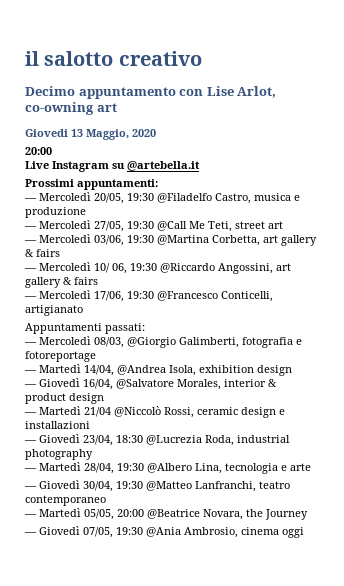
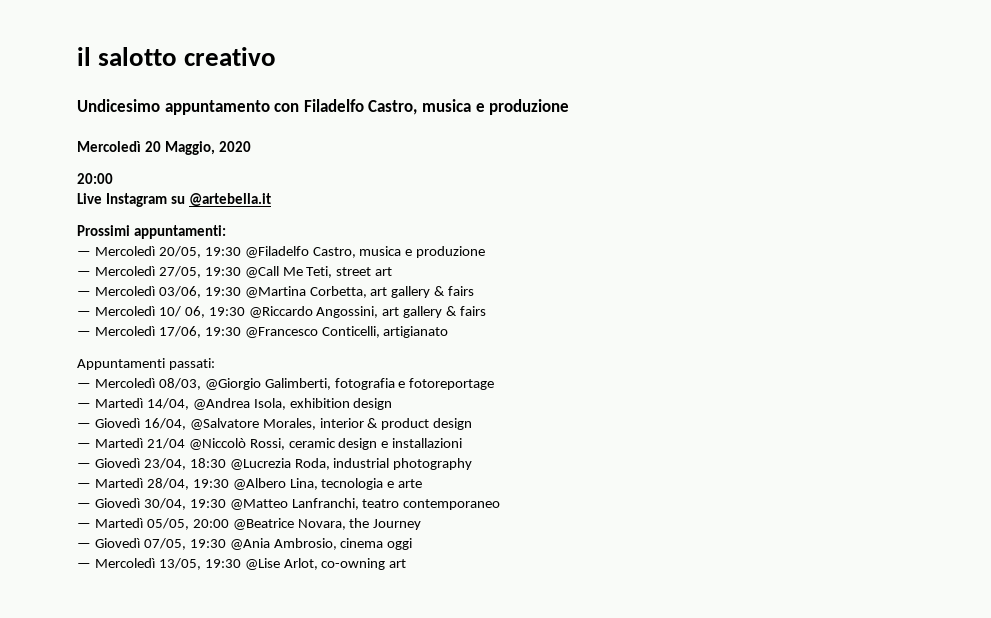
[25,86,75,96] Decimo -> [77,99,160,112] Undicesimo
[206,86,277,98] [25,102,117,115] [25,129,83,137] Lise Arlot, co-owning art // Giovedi 13 -> [303,99,570,115] [77,141,161,152] Filadelfo Castro, musica e produzione // Mercoledì 20
(304, 532) none -> [77,558,407,570] // — Mercoledì 13/05, 19:30 @Lise Arlot, co-owning art

